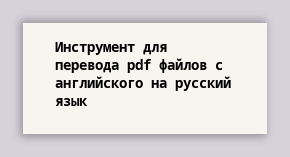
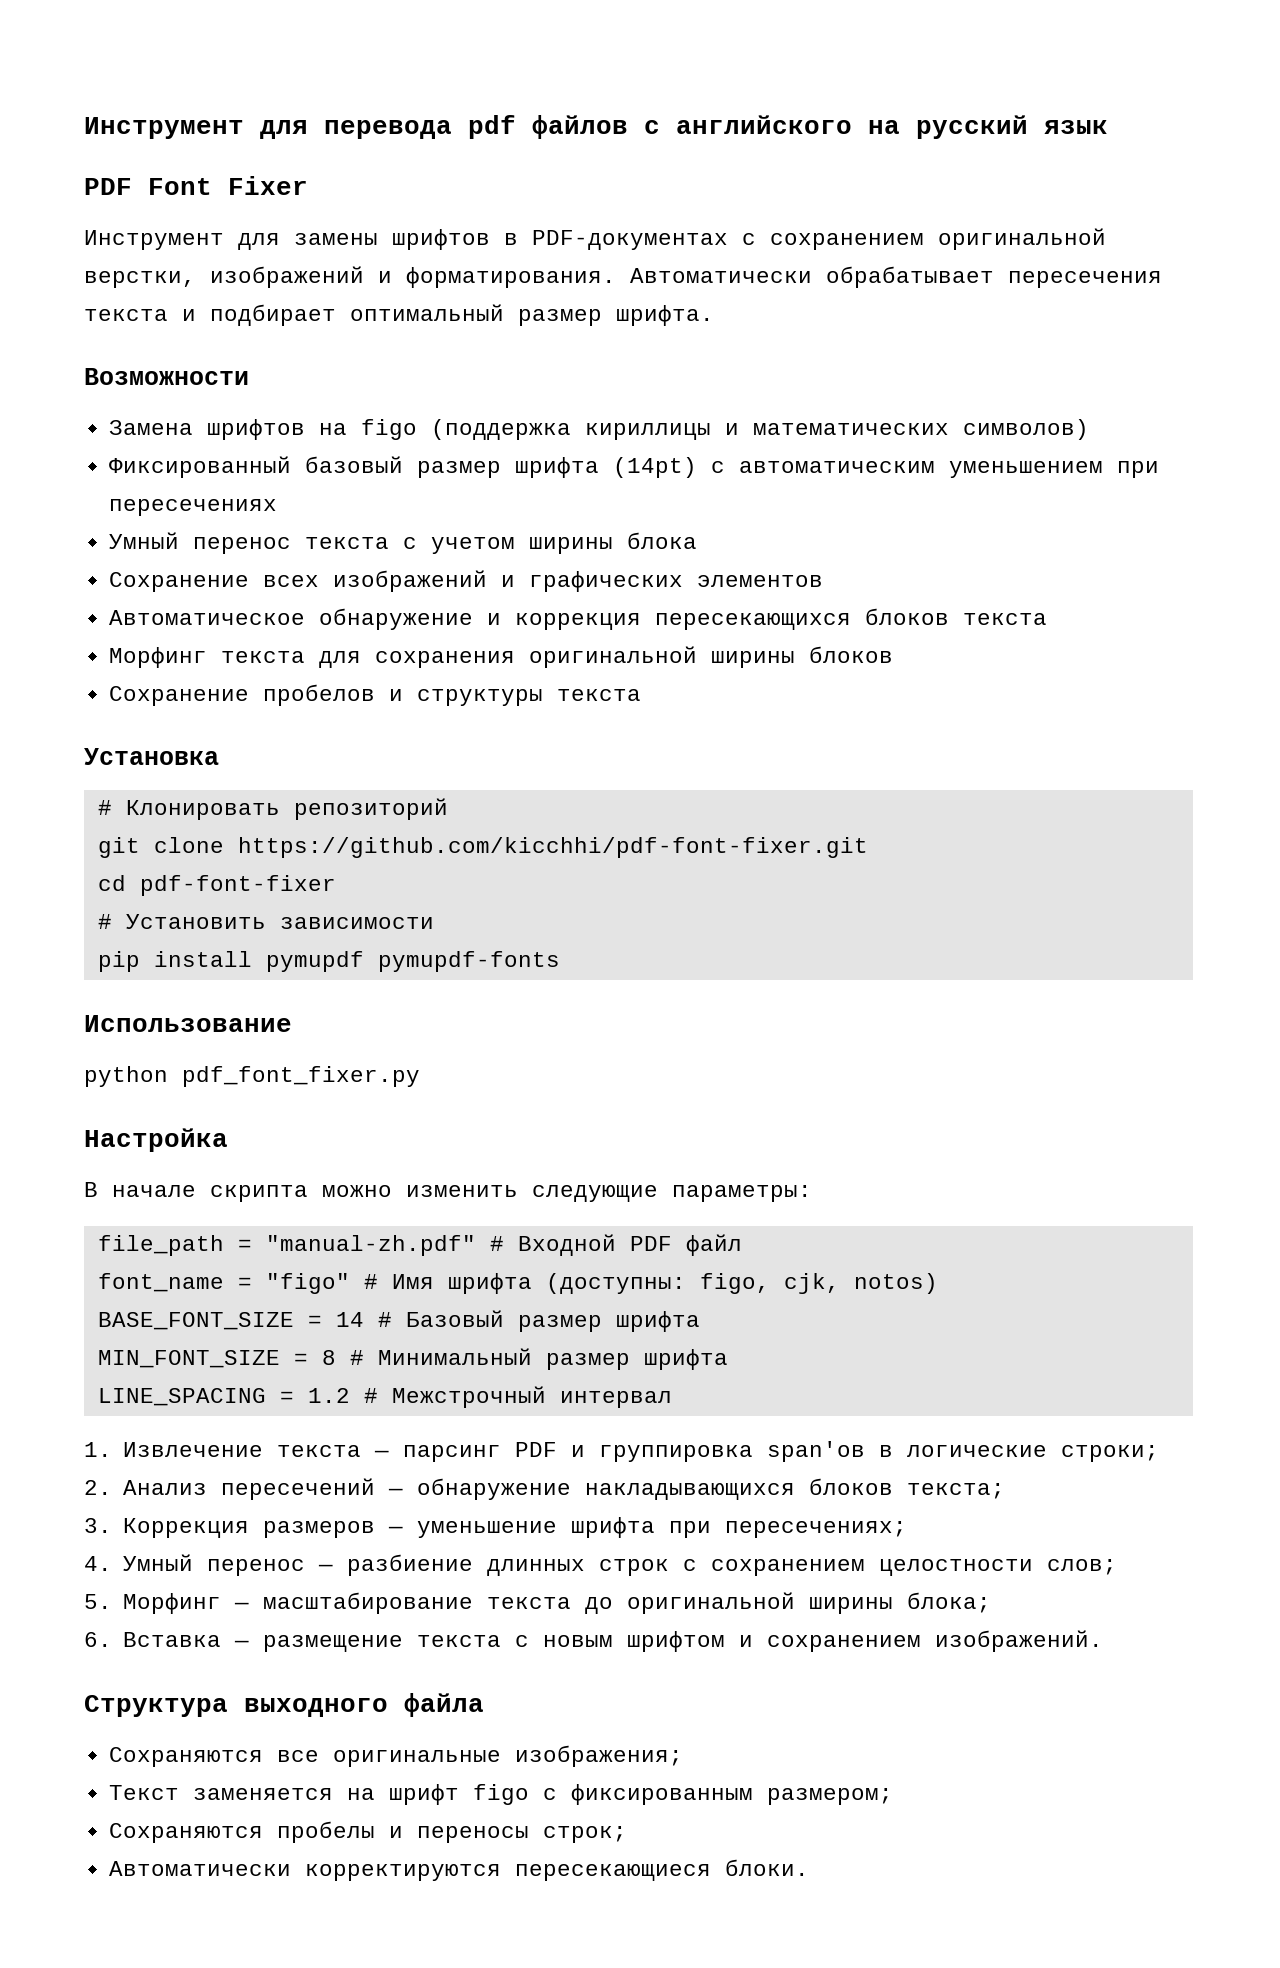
(88, 102) none -> [84,176,308,195] [84,228,1106,250] [84,266,1162,288] [84,304,714,326] [84,368,249,385] [108,419,1089,440] [108,456,1159,478] [108,499,277,516] [108,532,697,554] [108,570,823,592] [108,608,1047,630] [108,646,893,668] [108,684,641,706] [84,748,219,765] [97,798,448,820] [97,837,868,858] [97,875,336,896] [97,914,434,929] [97,951,560,972] [84,1015,292,1032] [84,1066,420,1087] [84,1128,228,1152] [84,1182,812,1202] [97,1234,742,1256] [97,1273,938,1294] [97,1310,700,1332] [97,1348,728,1370] [97,1386,672,1408] [84,1441,1160,1462] [84,1478,1006,1500] [84,1517,908,1538] [84,1554,1118,1576] [84,1592,992,1614] [84,1630,1104,1652] [84,1693,484,1717] [108,1745,683,1767] [108,1784,893,1805] [108,1821,627,1843] [108,1859,809,1881] // PDF Font Fixer // Инструмент для замены шрифтов в PDF-документах с сохранением оригинальной верстки, изображений и форматирования. Автоматически обрабатывает пересечения текста и подбирает оптимальный размер шрифта. // Возможности // Замена шрифтов на figo (поддержка кириллицы и математических символов) // Фиксированный базовый размер шрифта (14pt) с автоматическим уменьшением при пересечениях // Умный перенос текста с учетом ширины блока // Сохранение всех изображений и графических элементов // Автоматическое обнаружение и коррекция пересекающихся блоков текста // Морфинг текста для сохранения оригинальной ширины блоков // Сохранение пробелов и структуры текста // Установка // # Клонировать репозиторий // git clone https://github.com/kicchhi/pdf-font-fixer.git // cd pdf-font-fixer // # Установить зависимости // pip install pymupdf pymupdf-fonts // Использование // python pdf_font_fixer.py // Настройка // В начале скрипта можно изменить следующие параметры: // file_path = "manual-zh.pdf" # Входной PDF файл // font_name = "figo" # Имя шрифта (доступны: figo, cjk, notos) // BASE_FONT_SIZE = 14 # Базовый размер шрифта // MIN_FONT_SIZE = 8 # Минимальный размер шрифта // LINE_SPACING = 1.2 # Межстрочный интервал // 1. Извлечение текста — парсинг PDF и группировка span'ов в логические строки; // 2. Анализ пересечений — обнаружение накладывающихся блоков текста; // 3. Коррекция размеров — уменьшение шрифта при пересечениях; // 4. Умный перенос — разбиение длинных строк с сохранением целостности слов; // 5. Морфинг — масштабирование текста до оригинальной ширины блока; // 6. Вставка — размещение текста с новым шрифтом и сохранением изображений. // Структура выходного файла // Сохраняются все оригинальные изображения; // Текст заменяется на шрифт figo с фиксированным размером; // Сохраняются пробелы и переносы строк; // Автоматически корректируются пересекающиеся блоки.

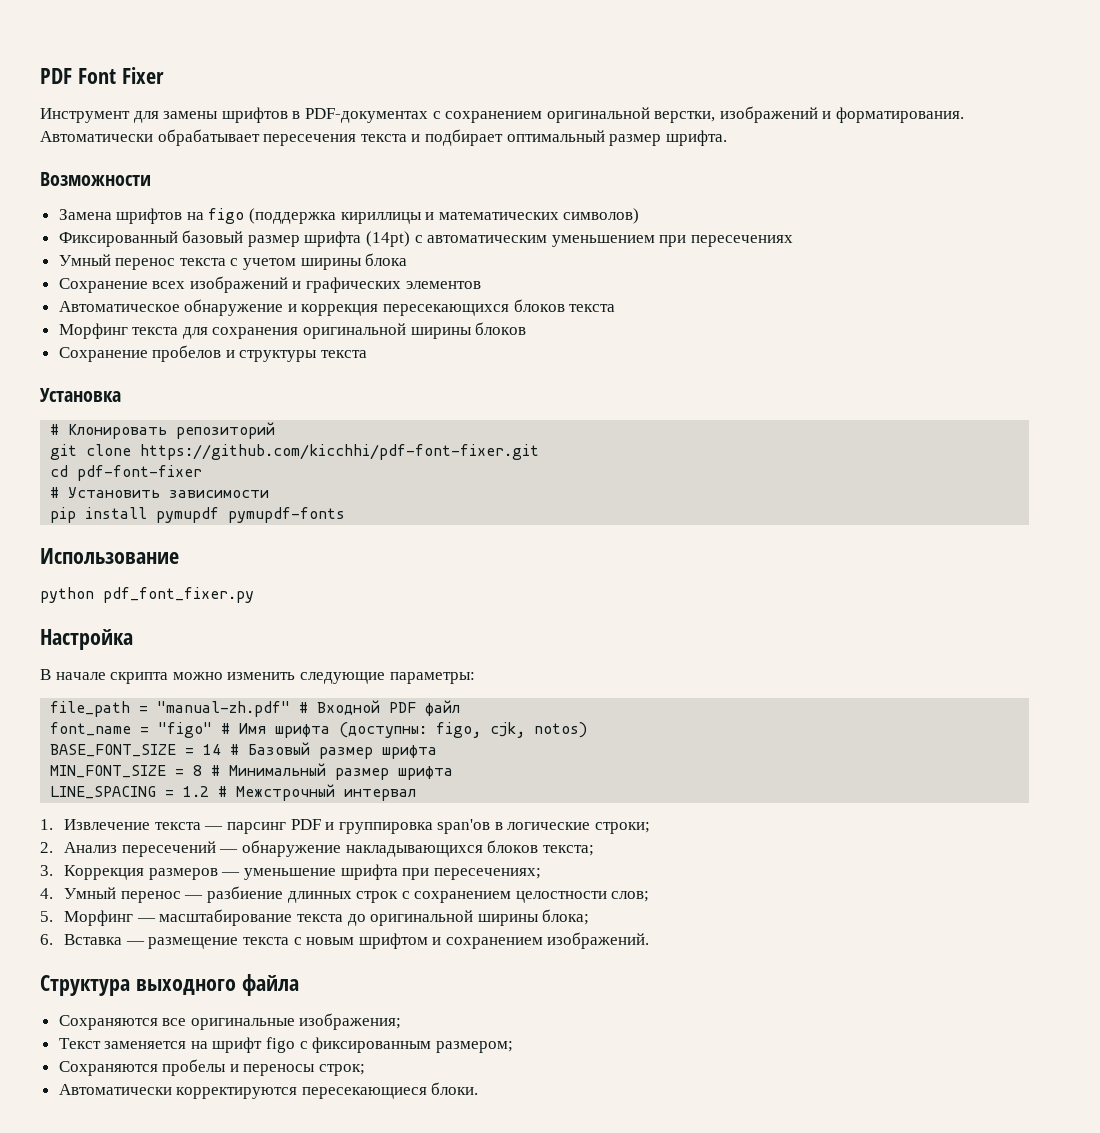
[84,115,1108,139] Инструмент для перевода pdf файлов с английского на русский язык // -> (40, 76) none

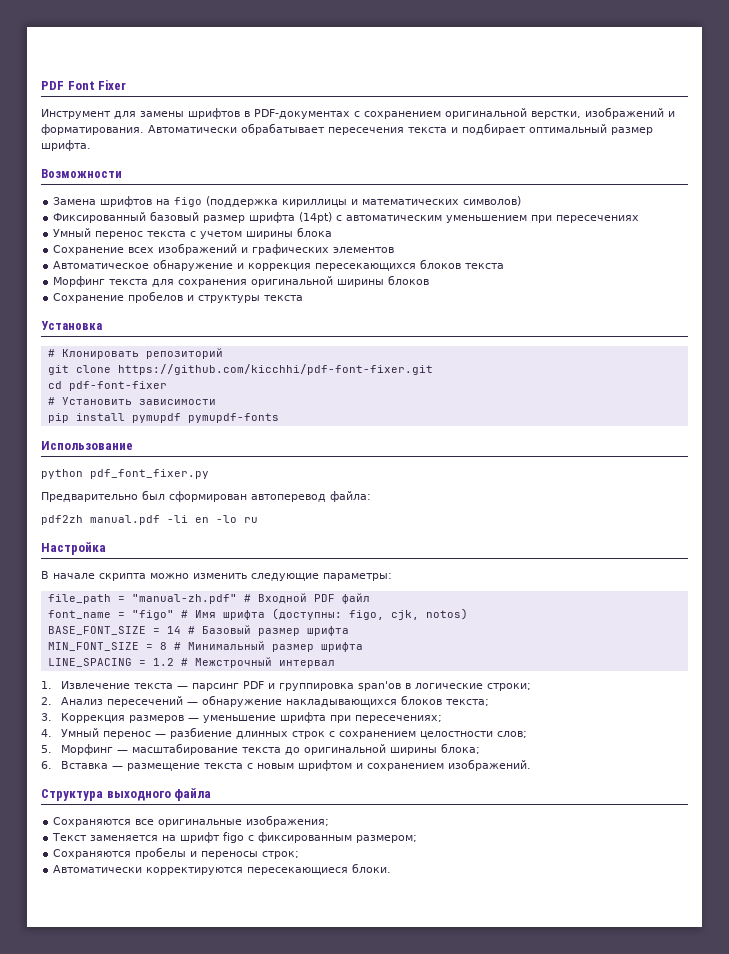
(254, 595) none -> [41,490,371,502] [41,515,258,525] // Предварительно был сформирован автоперевод файла: // pdf2zh manual.pdf -li en -lo ru

